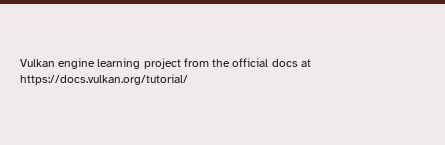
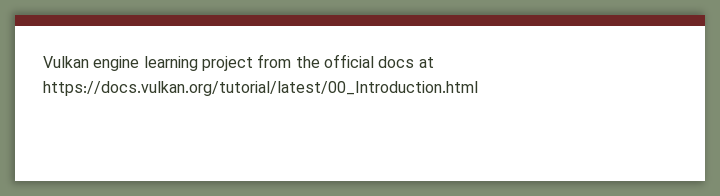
[20,74,188,85] https://docs.vulkan.org/tutorial/ -> [43,81,478,96] https://docs.vulkan.org/tutorial/latest/00_Introduction.html

